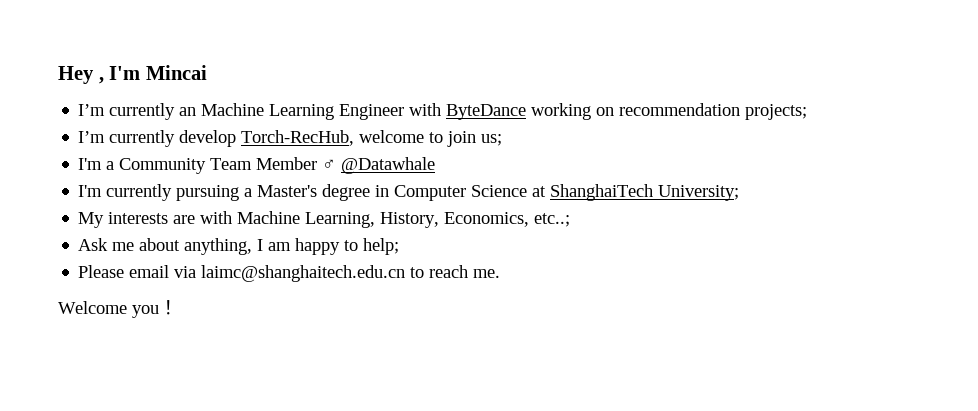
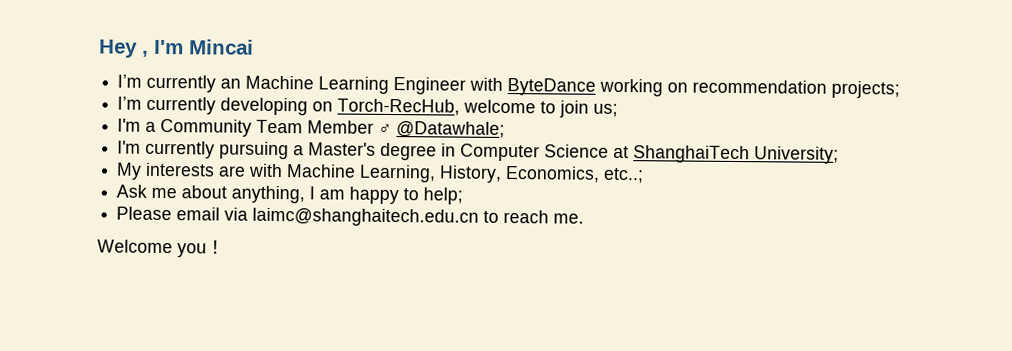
[179,130,237,147] develop -> [220,97,334,116] developing on
[341,157,436,174] @Datawhale -> [396,121,506,138] @Datawhale;

